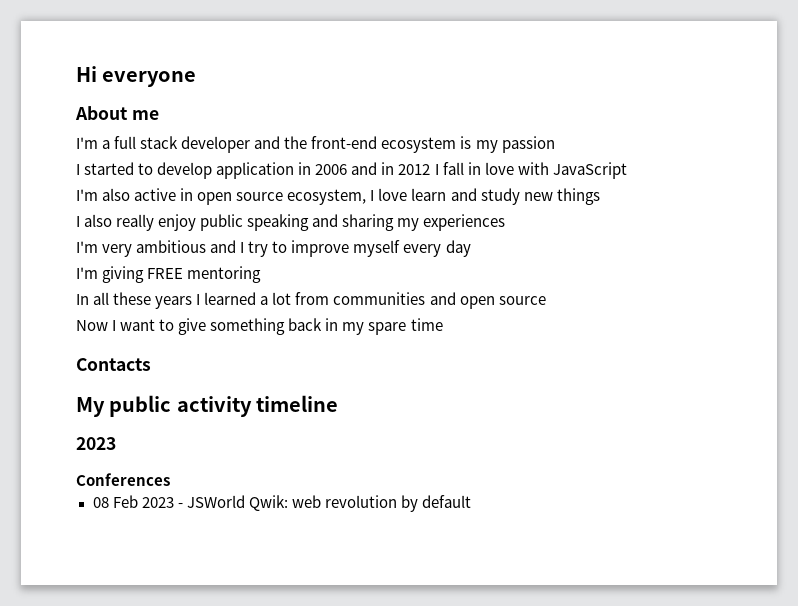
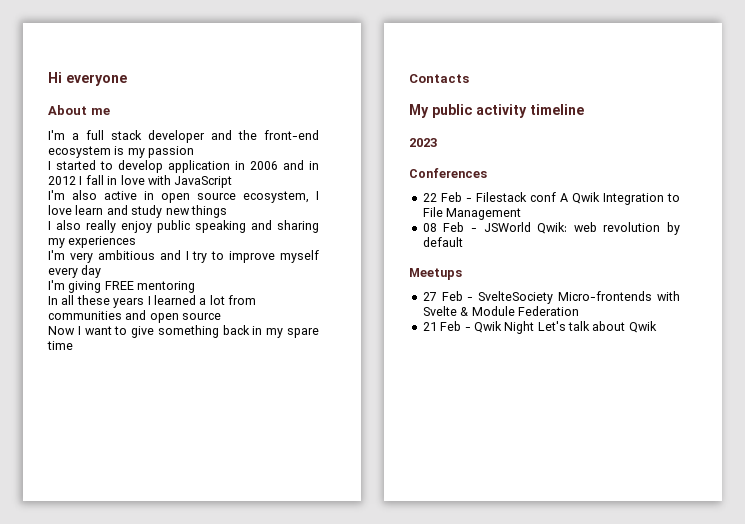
(170, 479) none -> [422,192,680,205] [422,207,522,220] // 22 Feb - Filestack conf A Qwik Integration to File Management
[141,497,174,508] 2023 -> (465, 227) none
(471, 501) none -> [409,268,462,280] [422,291,680,304] [422,306,579,316] [422,321,657,334] // Meetups // 27 Feb - SvelteSociety Micro-frontends with Svelte & Module Federation // 21 Feb - Qwik Night Let's talk about Qwik

